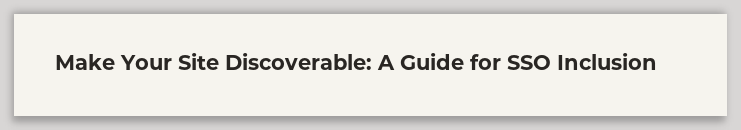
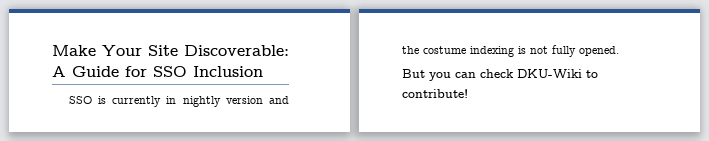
(657, 61) none -> [68,96,289,107] [402,45,619,57] [402,69,598,81] [402,89,468,98] // SSO is currently in nightly version and the costume indexing is not fully opened. // But you can check DKU-Wiki to contribute!

